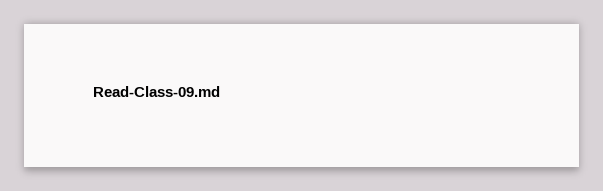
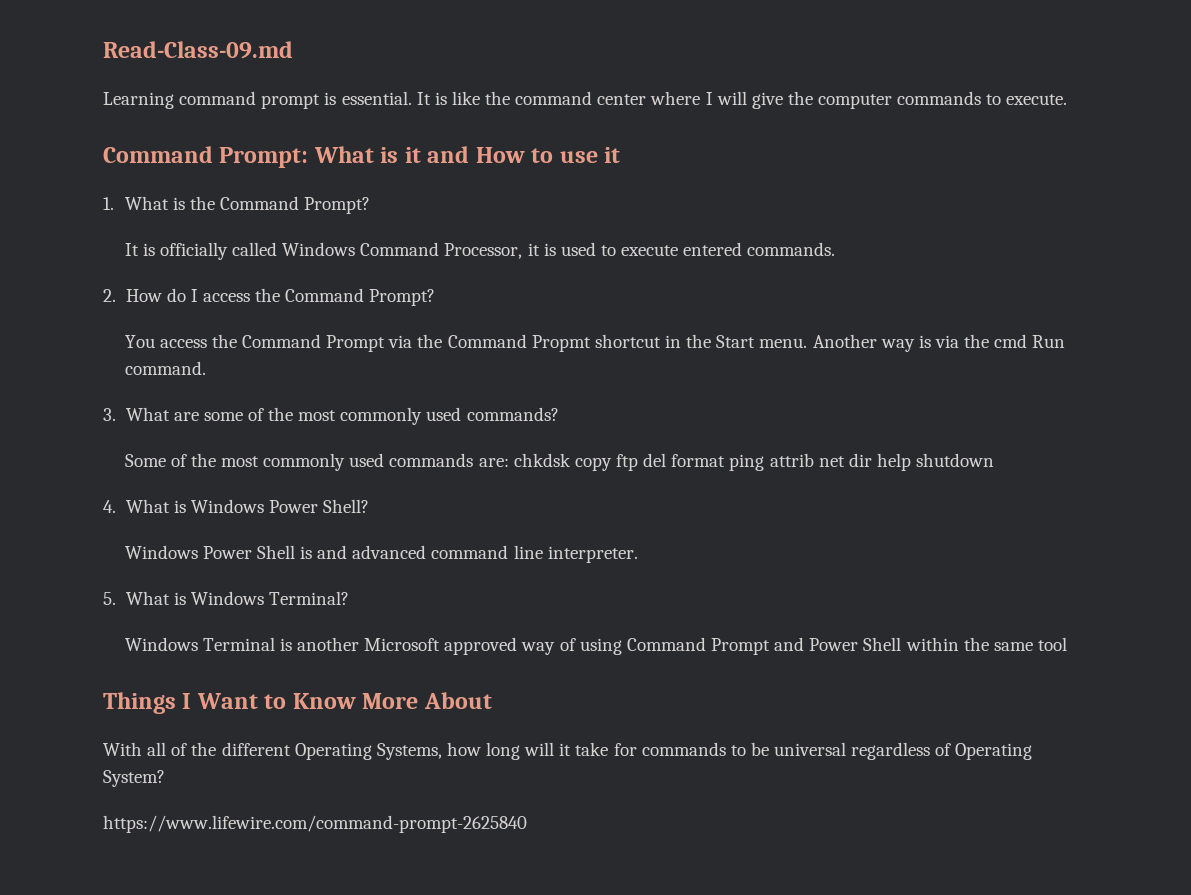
(220, 91) none -> [103,91,1068,109] [103,146,621,168] [103,196,371,214] [124,242,836,260] [103,288,436,306] [124,334,1066,352] [124,361,206,375] [103,407,559,425] [124,453,995,471] [103,499,370,513] [124,545,638,563] [103,591,349,605] [124,637,1067,655] [103,692,492,714] [103,742,1033,760] [103,770,165,787] [103,815,527,833] // Learning command prompt is essential. It is like the command center where I will give the computer commands to execute. // Command Prompt: What is it and How to use it // 1. What is the Command Prompt? // It is officially called Windows Command Processor, it is used to execute entered commands. // 2. How do I access the Command Prompt? // You access the Command Prompt via the Command Propmt shortcut in the Start menu. Another way is via the cmd Run command. // 3. What are some of the most commonly used commands? // Some of the most commonly used commands are: chkdsk copy ftp del format ping attrib net dir help shutdown // 4. What is Windows Power Shell? // Windows Power Shell is and advanced command line interpreter. // 5. What is Windows Terminal? // Windows Terminal is another Microsoft approved way of using Command Prompt and Power Shell within the same tool // Things I Want to Know More About // With all of the different Operating Systems, how long will it take for commands to be universal regardless of Operating System? // https://www.lifewire.com/command-prompt-2625840

